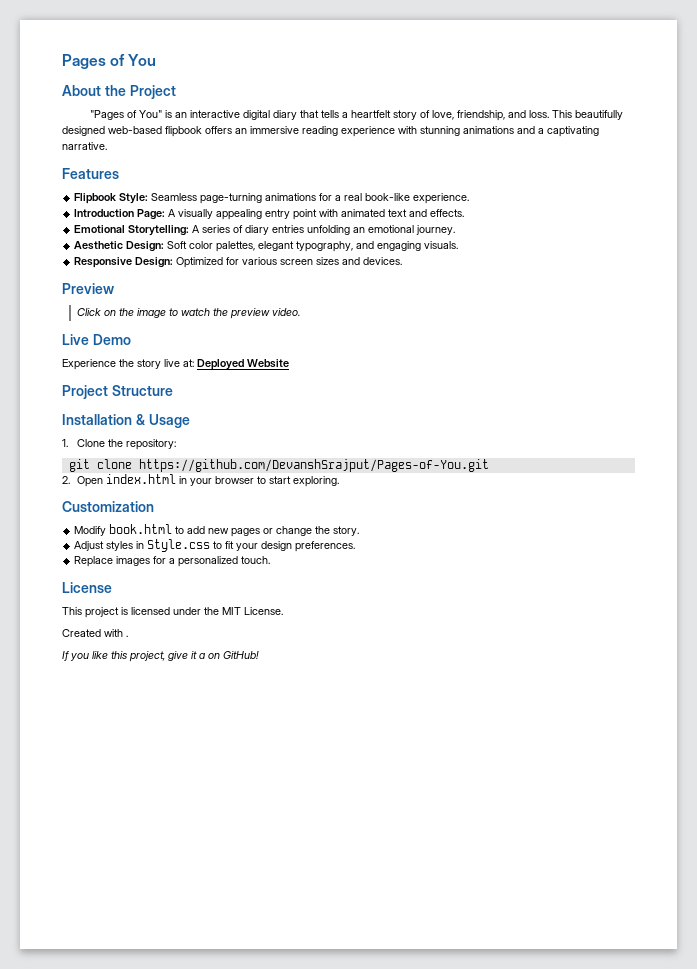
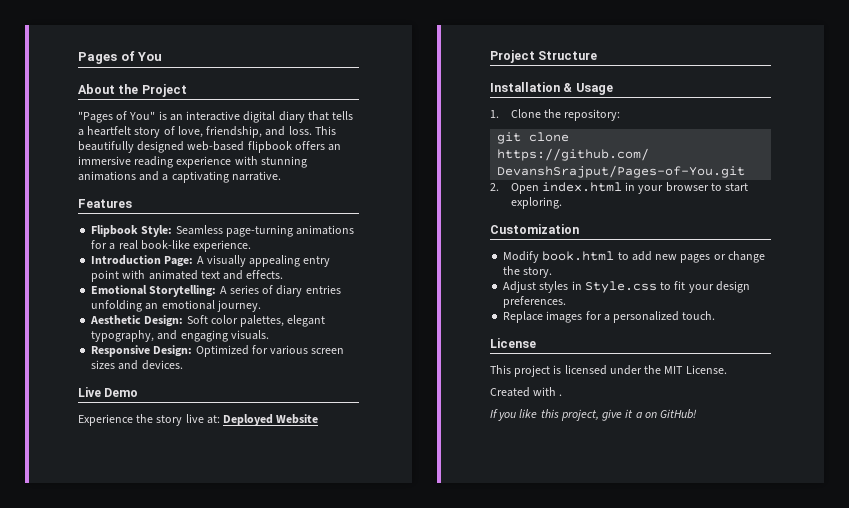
[62,283,115,294] [76,308,300,319] // Preview // Click on the image to watch the preview video. -> (183, 365) none

